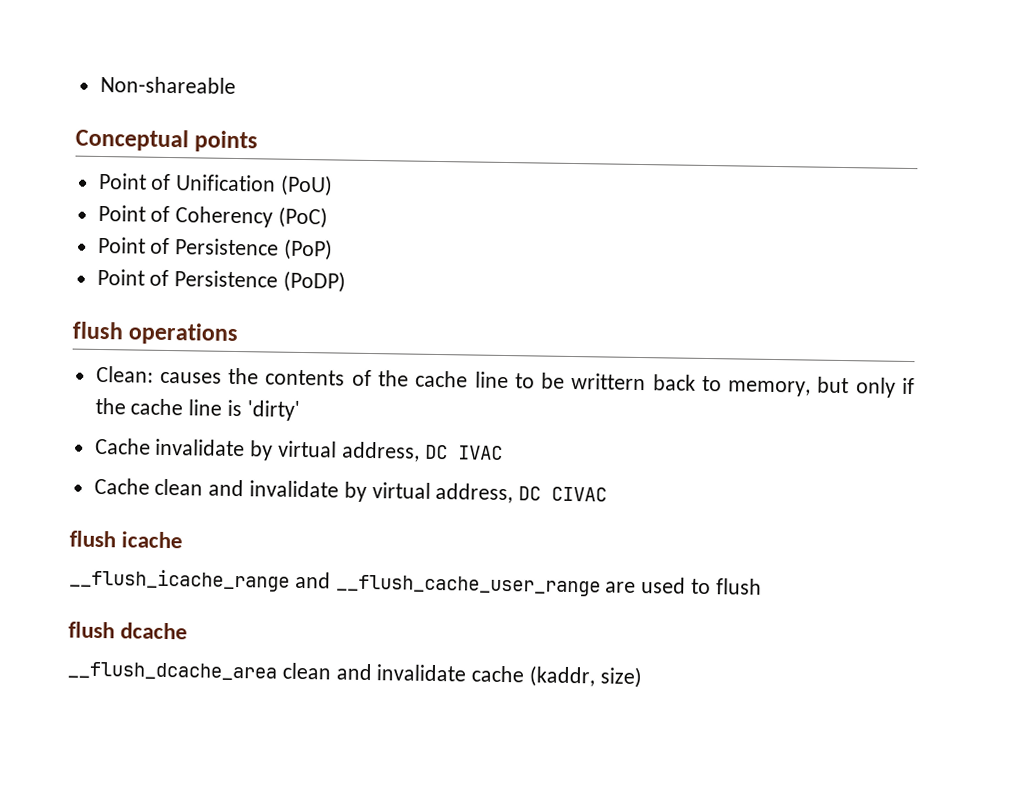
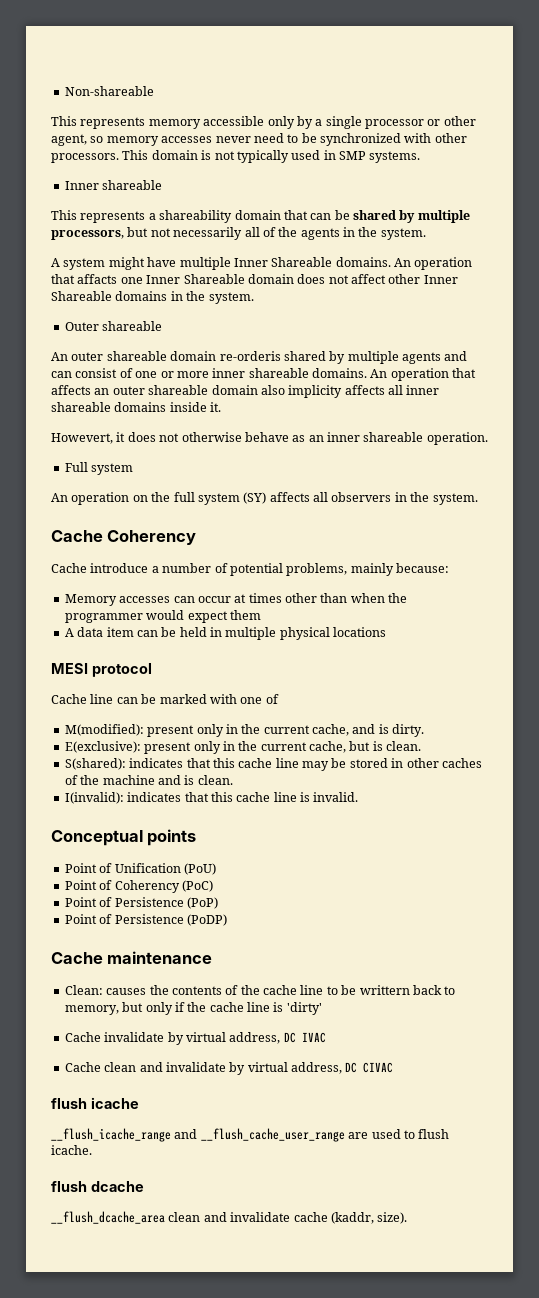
(236, 84) none -> [51,116,476,129] [51,133,467,146] [51,150,421,163] [64,180,163,190] [51,210,470,223] [51,227,426,240] [51,257,473,270] [51,274,458,284] [51,291,254,304] [64,321,163,331] [51,351,468,364] [51,368,477,381] [51,385,440,398] [51,402,222,412] [51,432,488,445] [64,462,134,475] [51,492,478,505] [51,530,197,545] [51,563,449,576] [64,593,408,606] [64,610,261,623] [64,627,387,640] [51,663,152,677] [51,694,279,704] [64,724,425,737] [64,741,422,754] [64,758,482,771] [64,775,233,785] [64,792,359,804] // This represents memory accessible only by a single processor or other agent, so memory accesses never need to be synchronized with other processors. This domain is not typically used in SMP systems. // Inner shareable // This represents a shareability domain that can be shared by multiple processors, but not necessarily all of the agents in the system. // A system might have multiple Inner Shareable domains. An operation that affacts one Inner Shareable domain does not affect other Inner Shareable domains in the system. // Outer shareable // An outer shareable domain re-orderis shared by multiple agents and can consist of one or more inner shareable domains. An operation that affects an outer shareable domain also implicity affects all inner shareable domains inside it. // Howevert, it does not otherwise behave as an inner shareable operation. // Full system // An operation on the full system (SY) affects all observers in the system. // Cache Coherency // Cache introduce a number of potential problems, mainly because: // Memory accesses can occur at times other than when the programmer would expect them // A data item can be held in multiple physical locations // MESI protocol // Cache line can be marked with one of // M(modified): present only in the current cache, and is dirty. // E(exclusive): present only in the current cache, but is clean. // S(shared): indicates that this cache line may be stored in other caches of the machine and is clean. // I(invalid): indicates that this cache line is invalid.
[72,321,240,346] flush operations -> [51,951,213,964] Cache maintenance
(762, 586) none -> [51,1145,92,1155] icache.
[599,666,642,689] size) -> [377,1212,408,1224] size).

